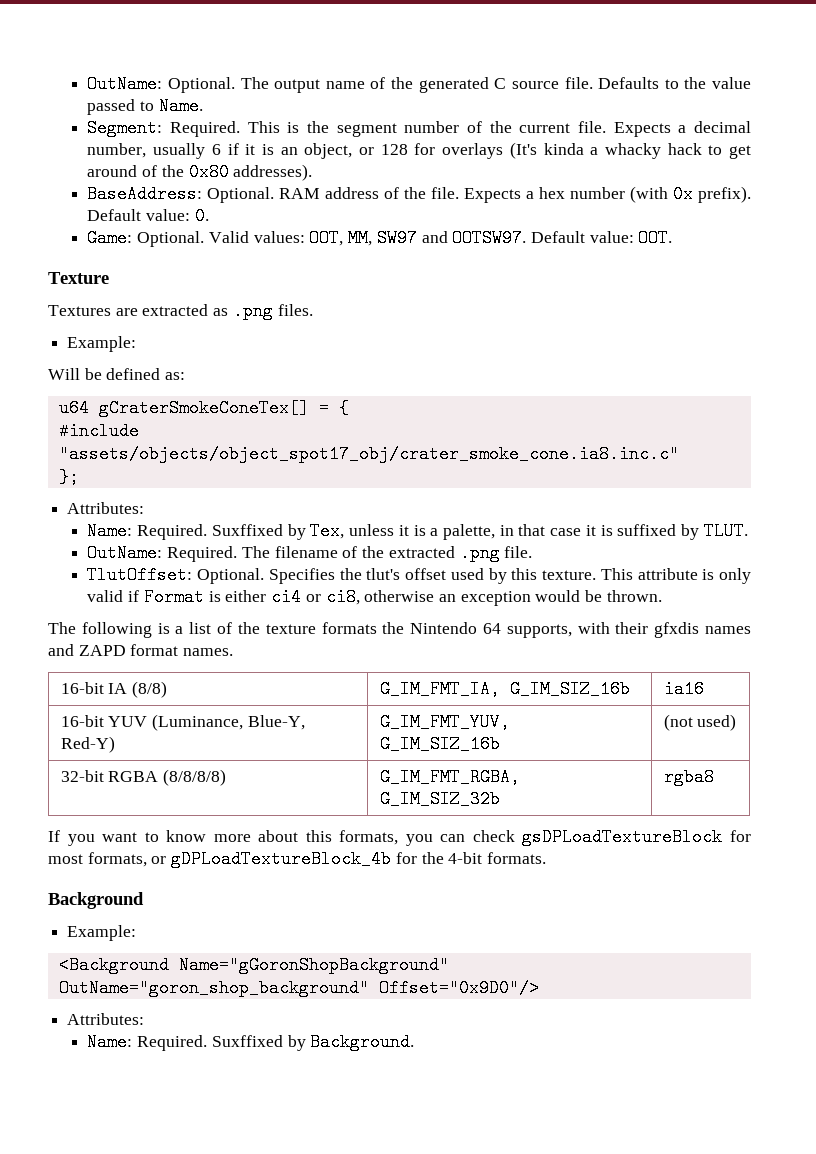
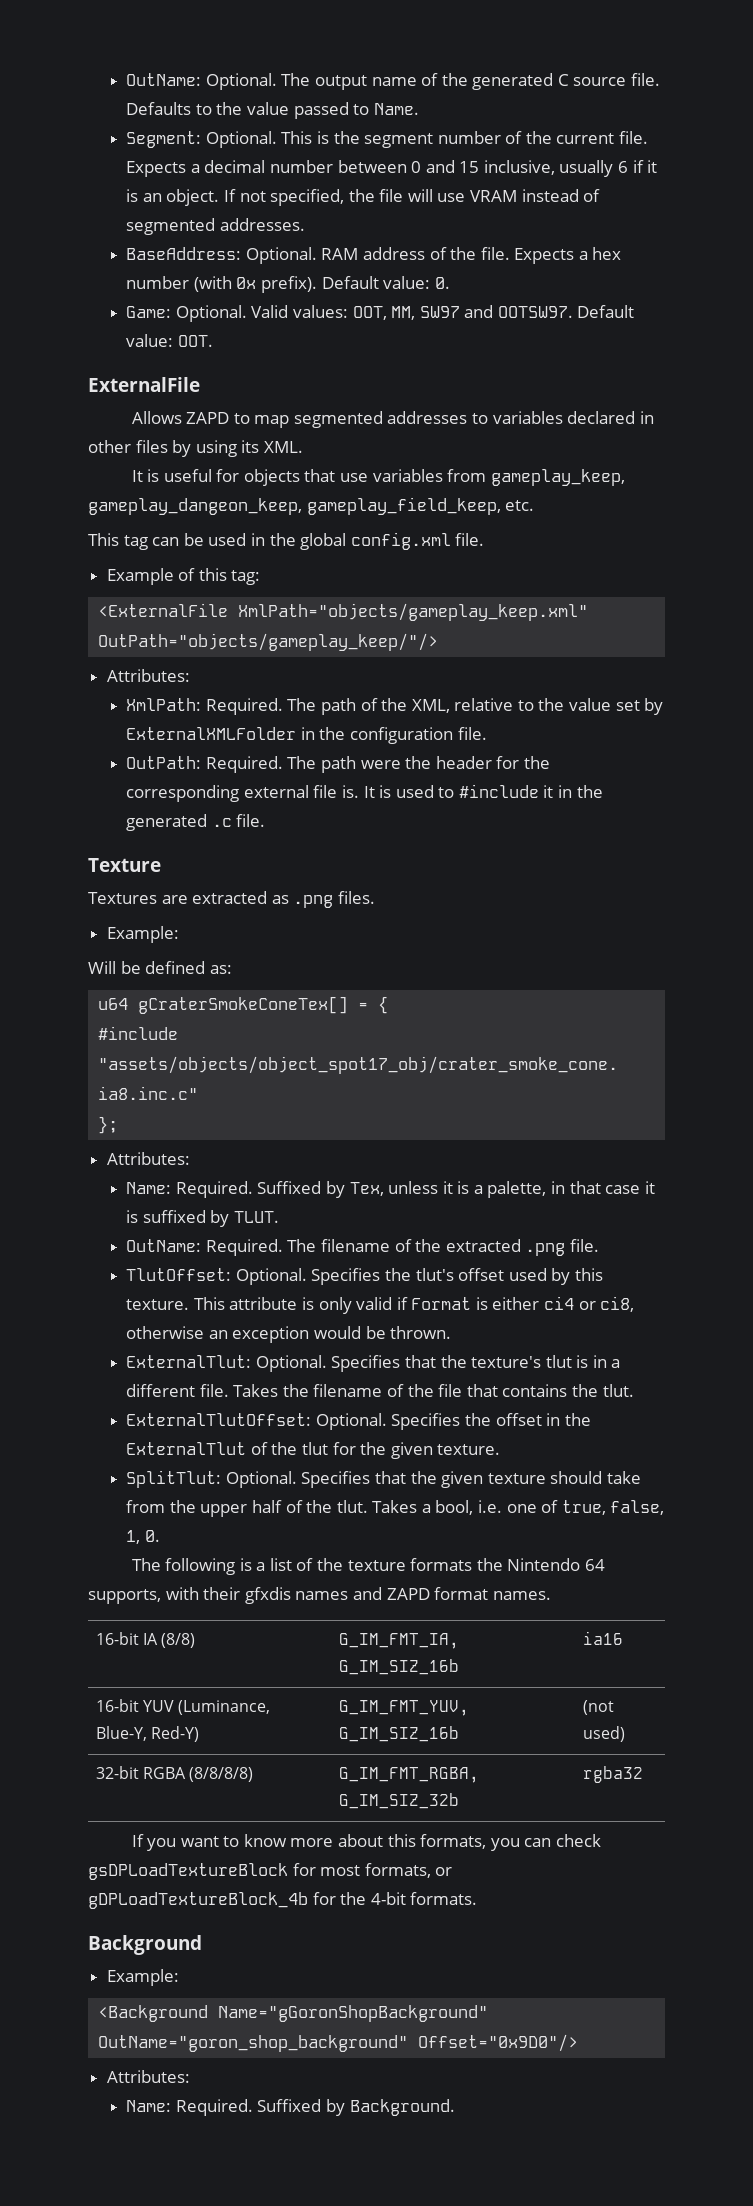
[170,121,241,137] Required. -> [205,131,277,148] Optional.
[87,143,147,158] number, -> [269,160,555,175] number between 0 and 15 inclusive,
[304,142,751,159] [87,163,313,181] object, or 128 for overlays (It's kinda a whacky hack to get around of the 0x80 addresses). -> [166,189,601,206] [126,218,305,235] object. If not specified, the file will use VRAM instead of segmented addresses.
(673, 238) none -> [88,377,200,392] [131,411,654,428] [88,440,303,457] [131,469,625,486] [88,497,535,515] [88,532,485,550] [106,568,261,585] [98,603,589,621] [98,633,439,651] [106,669,190,682] [126,698,664,715] [126,727,487,744] [126,756,550,773] [126,784,603,802] [126,814,266,831] // ExternalFile // Allows ZAPD to map segmented addresses to variables declared in other files by using its XML. // It is useful for objects that use variables from gameplay_keep, gameplay_dangeon_keep, gameplay_field_keep, etc. // This tag can be used in the global config.xml file. // Example of this tag: // <ExternalFile XmlPath="objects/gameplay_keep.xml" OutPath="objects/gameplay_keep/"/> // Attributes: // XmlPath: Required. The path of the XML, relative to the value set by ExternalXMLFolder in the configuration file. // OutPath: Required. The path were the header for the corresponding external file is. It is used to #include it in the generated .c file.
[211,524,283,536] Suxffixed -> [257,1181,322,1194] Suffixed
(662, 596) none -> [126,1355,621,1372] [126,1384,634,1397] [126,1413,591,1430] [126,1442,501,1459] [126,1470,641,1488] [126,1500,665,1517] [126,1530,160,1544] // ExternalTlut: Optional. Specifies that the texture's tlut is in a different file. Takes the filename of the file that contains the tlut. // ExternalTlutOffset: Optional. Specifies the offset in the ExternalTlut of the tlut for the given texture. // SplitTlut: Optional. Specifies that the given texture should take from the upper half of the tlut. Takes a bool, i.e. one of true, false, 1, 0.
[663,768,714,786] rgba8 -> [582,1766,643,1783] rgba32
[211,1035,283,1047] Suxffixed -> [257,2099,322,2112] Suffixed

